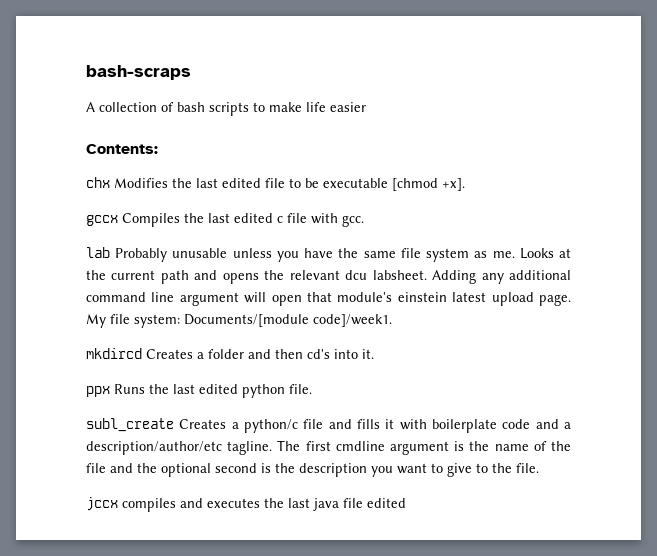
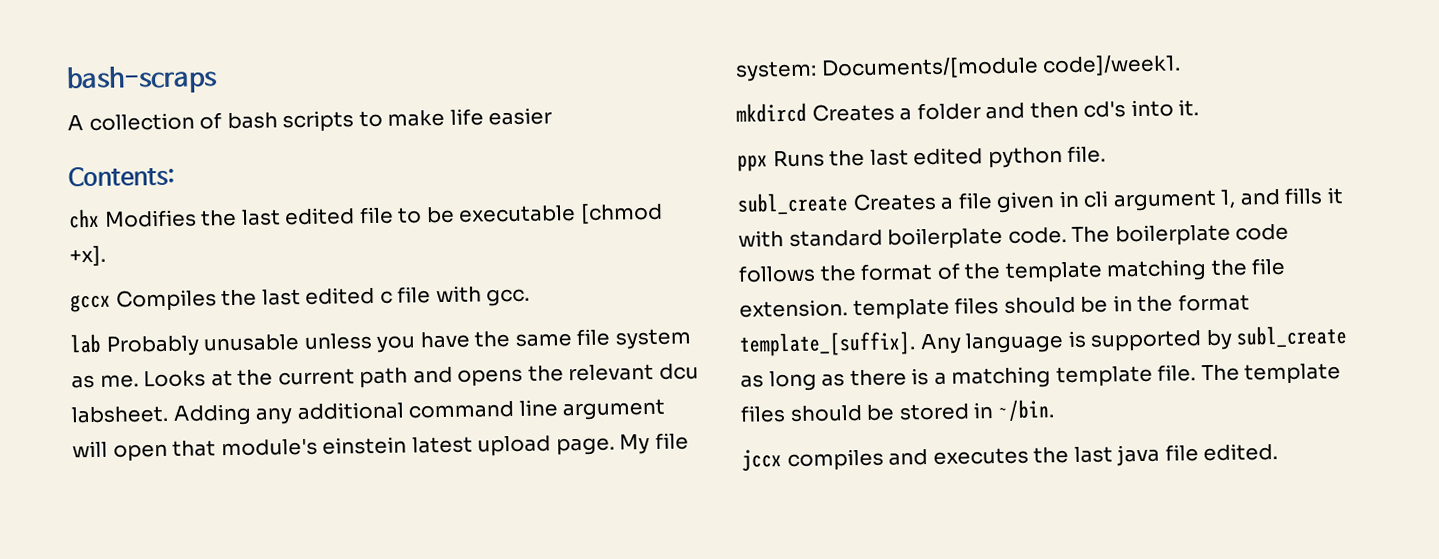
[244,419,571,433] [86,440,571,455] [86,463,539,477] python/c file and fills it with boilerplate code and a description/author/etc tagline. The first cmdline argument is the name of the file and the optional second is the description you want to give to the file. -> [957,187,1343,214] [738,223,1290,250] [738,257,1286,283] [739,293,1250,321] [739,325,1349,357] [740,363,1342,392] [740,399,1055,423] file given in cli argument 1, and fills it with standard boilerplate code. The boilerplate code follows the format of the template matching the file extension. template files should be in the format template_[suffix]. Any language is supported by subl_create as long as there is a matching template file. The template files should be stored in ~/bin.
[367,498,406,508] edited -> [1203,443,1279,462] edited.

